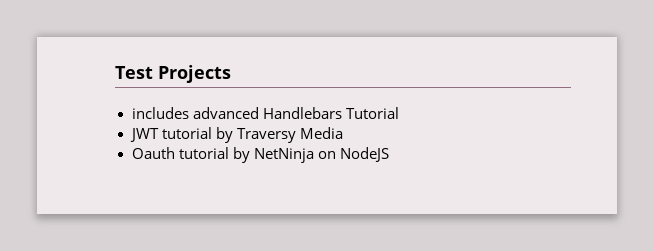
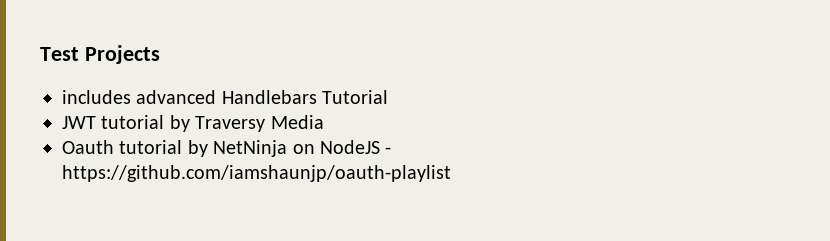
(389, 154) none -> [385,147,392,154] [62,165,451,182] - https://github.com/iamshaunjp/oauth-playlist

